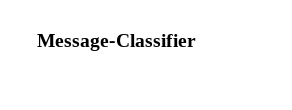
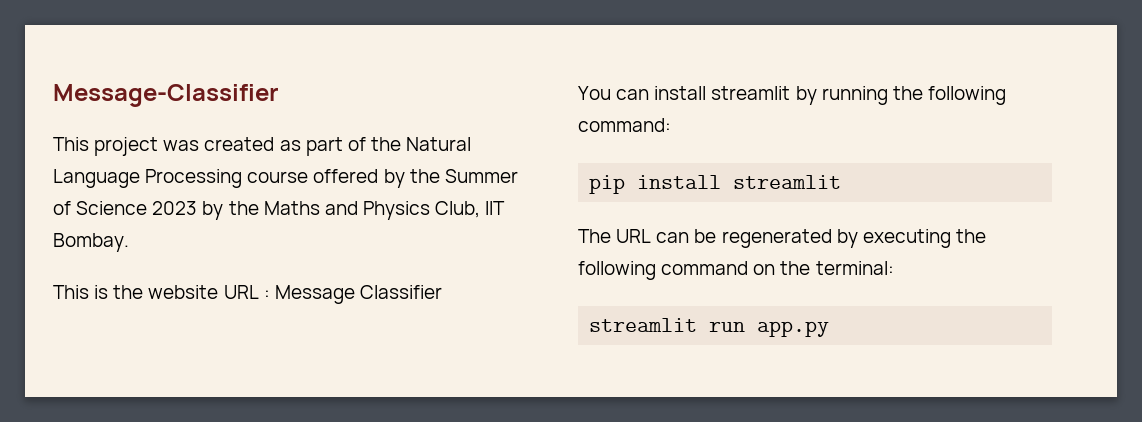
(196, 42) none -> [53,137,472,156] [53,169,518,188] [53,201,506,220] [53,233,129,252] [53,285,442,304] [578,86,1006,105] [578,118,671,132] [589,175,842,194] [578,229,986,248] [578,261,894,280] [589,318,830,337] // This project was created as part of the Natural Language Processing course offered by the Summer of Science 2023 by the Maths and Physics Club, IIT Bombay. // This is the website URL : Message Classifier // You can install streamlit by running the following command: // pip install streamlit // The URL can be regenerated by executing the following command on the terminal: // streamlit run app.py

